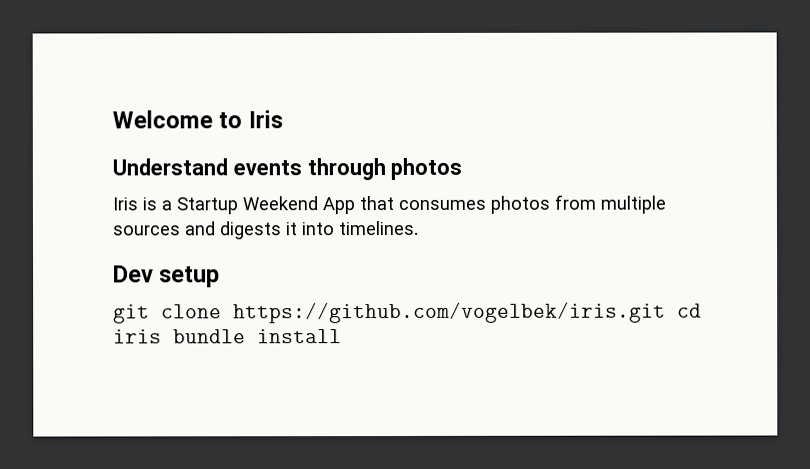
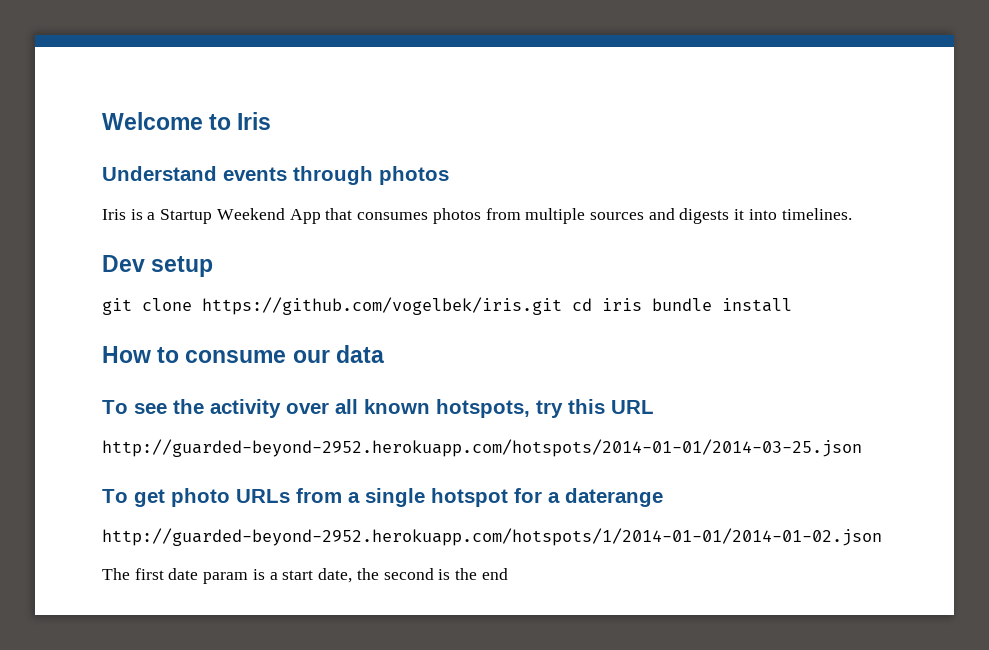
(342, 336) none -> [102,345,384,363] [102,399,654,418] [102,439,862,457] [102,488,663,507] [102,528,882,546] [102,568,508,584] // How to consume our data // To see the activity over all known hotspots, try this URL // http://guarded-beyond-2952.herokuapp.com/hotspots/2014-01-01/2014-03-25.json // To get photo URLs from a single hotspot for a daterange // http://guarded-beyond-2952.herokuapp.com/hotspots/1/2014-01-01/2014-01-02.json // The first date param is a start date, the second is the end

